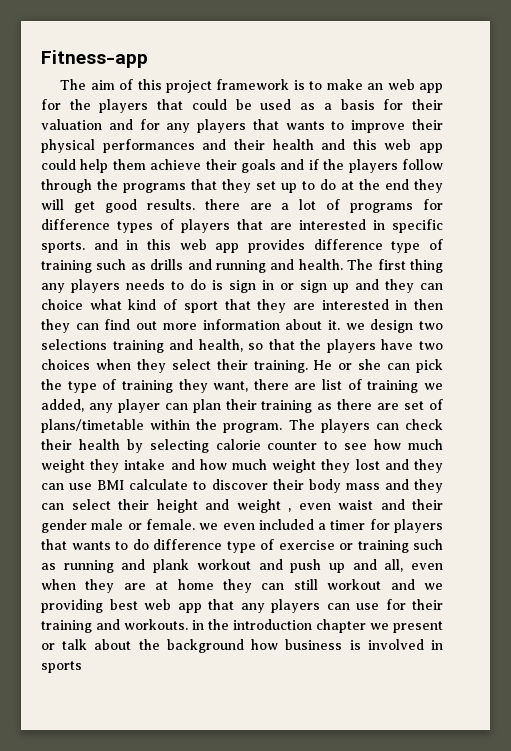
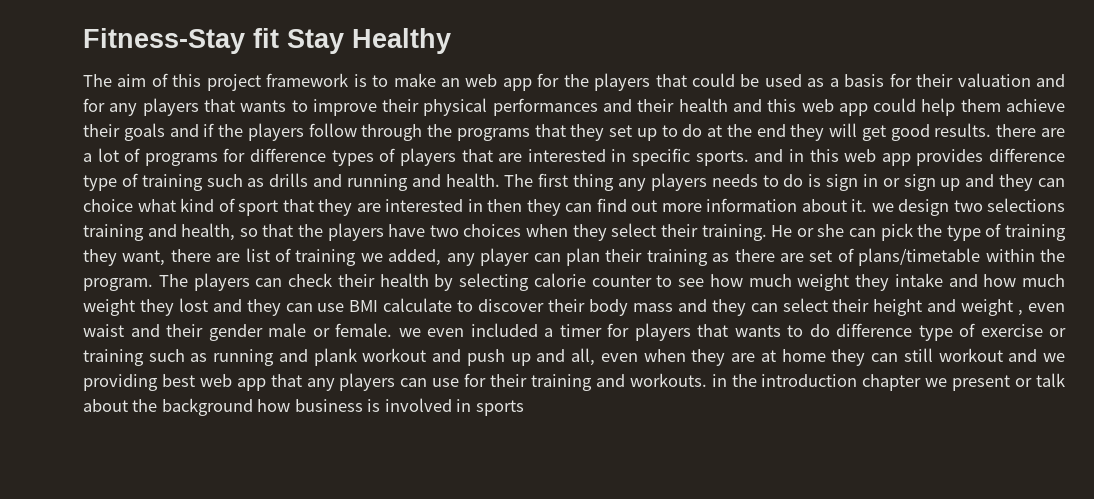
[41,50,148,68] Fitness-app -> [83,28,451,54] Fitness-Stay fit Stay Healthy

